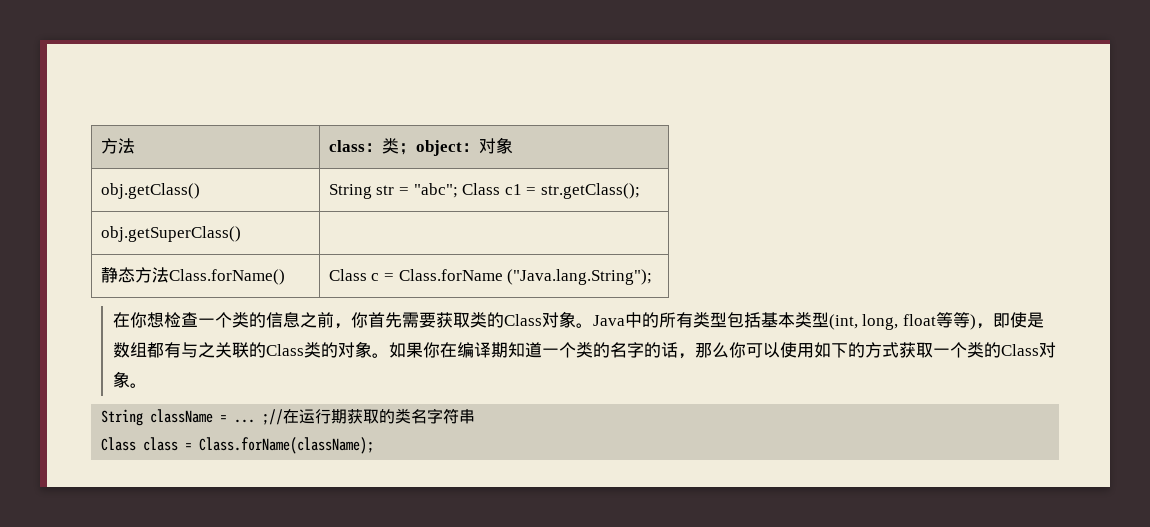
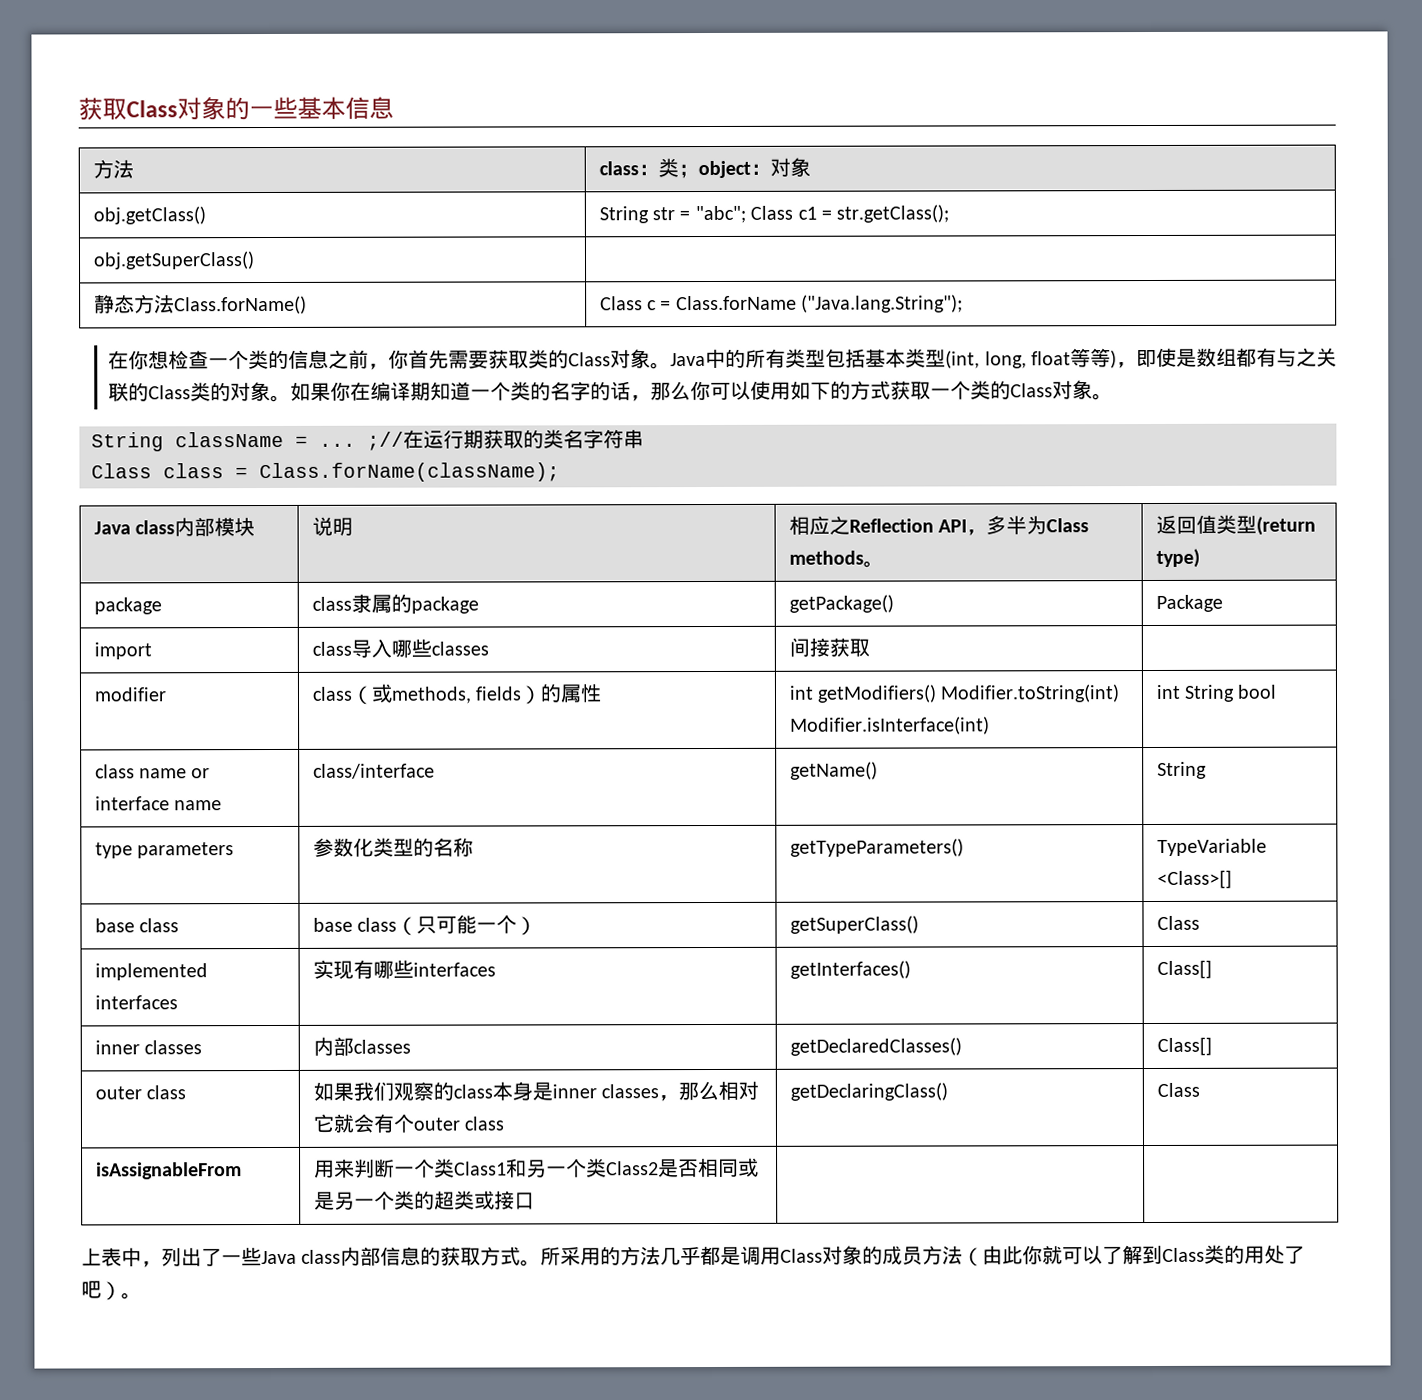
(100, 146) none -> [78,96,394,121] 获取Class对象的一些基本信息 //
(375, 445) none -> [93,517,255,537] [311,516,353,536] [788,515,1089,536] [788,550,884,568] [1155,514,1316,536] [1155,548,1200,568] [93,597,162,615] [311,593,479,614] [788,594,894,613] [1155,594,1223,612] [93,642,152,660] [311,638,489,658] [788,637,870,657] [93,687,167,702] [311,683,602,705] [788,684,1121,703] [789,716,990,735] [1155,684,1277,702] [94,764,211,779] [94,796,222,811] [312,763,435,779] [789,761,878,780] [1156,761,1207,779] [94,842,234,859] [312,837,474,857] [789,838,964,857] [1156,838,1267,856] [1156,869,1232,889] [94,918,179,933] [312,914,537,936] [789,915,919,934] [1156,915,1200,930] [94,963,208,981] [94,995,178,1010] [312,959,496,980] [789,960,911,979] [1156,959,1212,979] [94,1040,202,1055] [312,1036,411,1056] [789,1037,962,1056] [1156,1036,1212,1056] [94,1085,186,1100] [312,1080,759,1102] [312,1113,504,1133] [789,1082,948,1101] [1156,1082,1200,1097] [95,1162,242,1180] [313,1157,759,1178] [313,1190,535,1210] [81,1244,1306,1268] [81,1280,142,1301] // Java class内部模块 | 说明 | 相应之Reflection API，多半为Class methods。 | 返回值类型(return type) // package | class隶属的package | getPackage() | Package // import | class导入哪些classes | 间接获取 | // modifier | class（或methods, fields）的属性 | int getModifiers() Modifier.toString(int) Modifier.isInterface(int) | int String bool // class name or interface name | class/interface | getName() | String // type parameters | 参数化类型的名称 | getTypeParameters() | TypeVariable <Class>[] // base class | base class（只可能一个） | getSuperClass() | Class // implemented interfaces | 实现有哪些interfaces | getInterfaces() | Class[] // inner classes | 内部classes | getDeclaredClasses() | Class[] // outer class | 如果我们观察的class本身是inner classes，那么相对它就会有个outer class | getDeclaringClass() | Class // isAssignableFrom | 用来判断一个类Class1和另一个类Class2是否相同或是另一个类的超类或接口 | | // 上表中，列出了一些Java class内部信息的获取方式。所采用的方法几乎都是调用Class对象的成员方法（由此你就可以了解到Class类的用处了吧）。

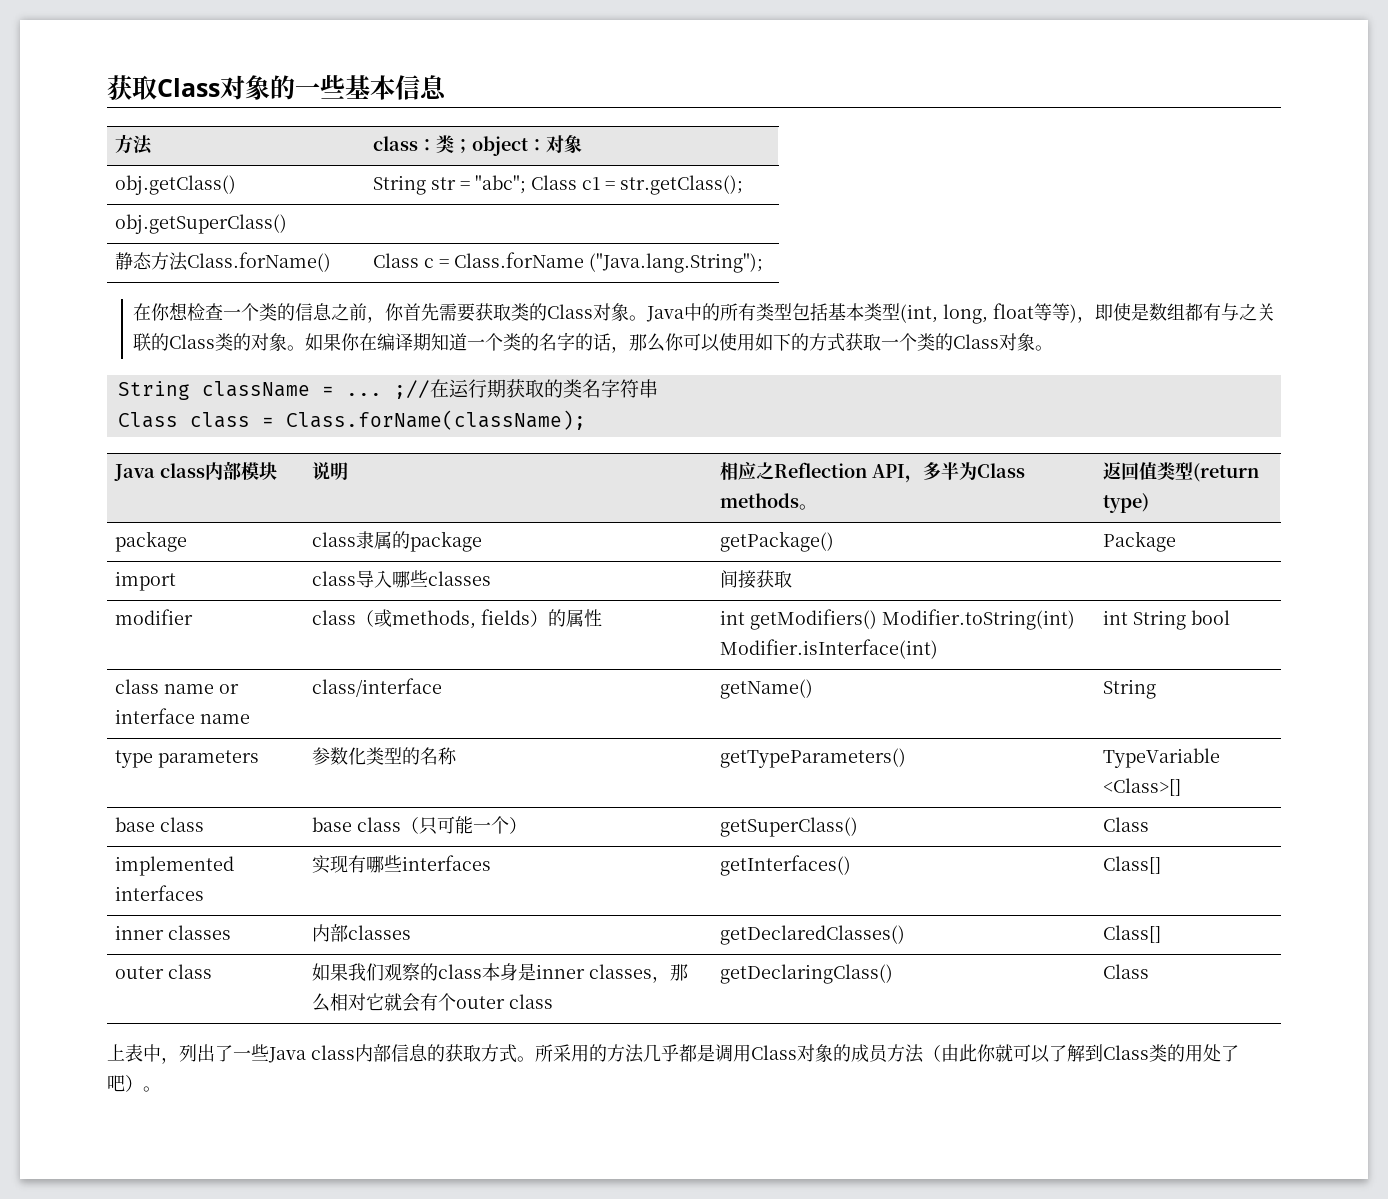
[95,1162,242,1180] [313,1157,759,1178] [313,1190,535,1210] // isAssignableFrom | 用来判断一个类Class1和另一个类Class2是否相同或是另一个类的超类或接口 | | -> (1150, 971) none

